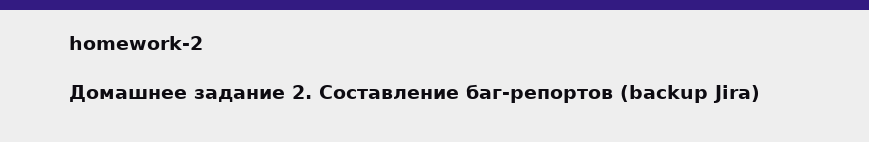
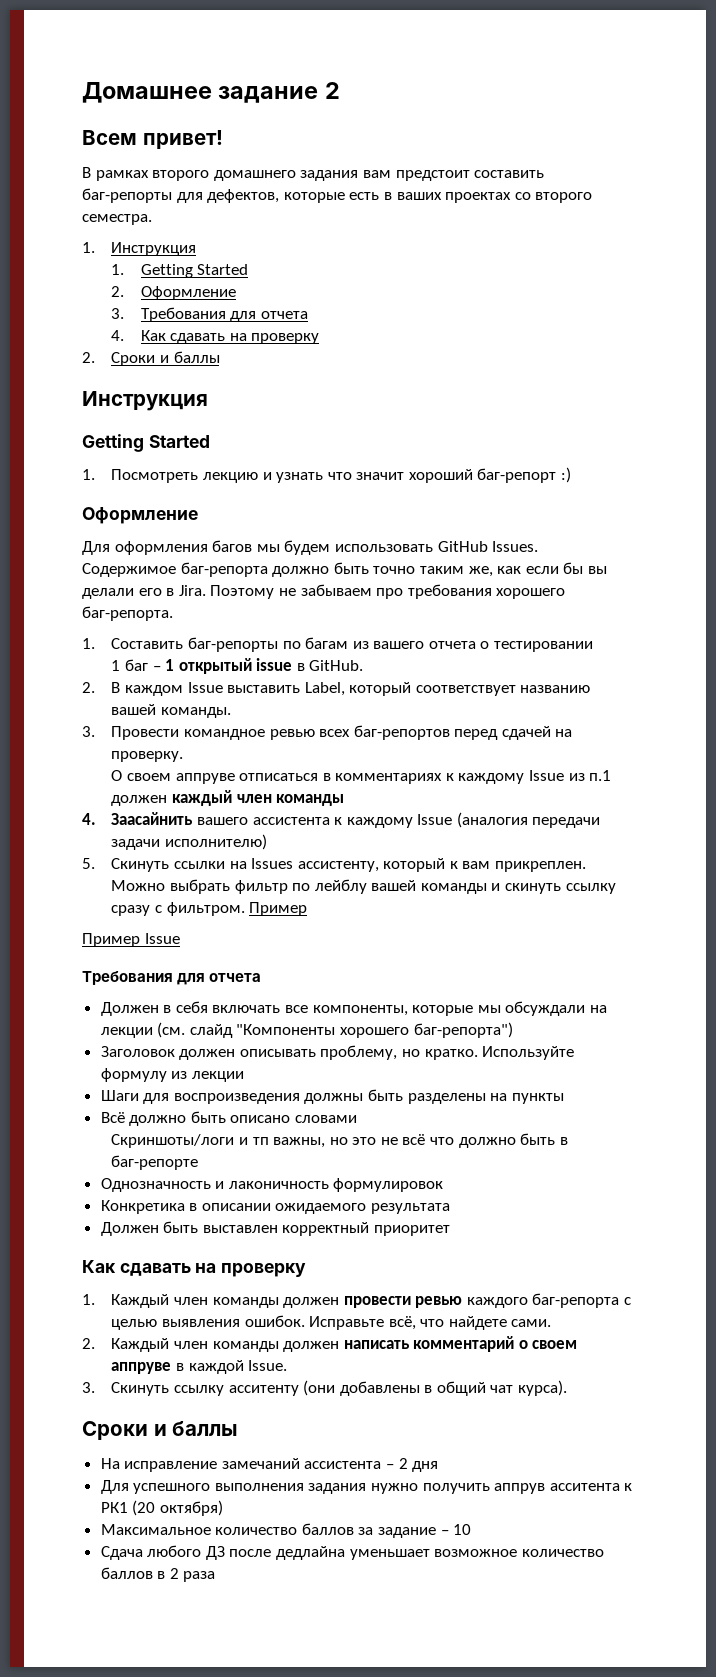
[69,36,203,50] homework-2 // -> (82, 92) none
[292,84,760,103] 2. Составление баг-репортов (backup Jira) -> [324,82,340,99] [82,130,223,149] [82,167,545,181] [82,188,593,203] [82,214,152,225] [82,242,197,256] [111,264,249,278] [111,286,236,300] [111,307,308,322] [111,330,320,344] [82,351,220,366] [82,391,208,411] [82,434,210,452] [82,467,572,483] [82,507,198,524] [82,540,539,555] [82,562,607,577] [82,584,566,599] [82,606,173,621] [82,637,594,652] [111,658,364,674] [82,682,591,696] [111,704,231,718] [82,725,573,740] [111,751,184,762] [111,770,612,784] [111,790,345,806] [82,812,601,828] [111,834,267,850] [82,858,587,872] [111,879,616,894] [111,902,308,916] [82,933,180,947] [82,971,262,985] [100,1001,608,1016] [100,1022,513,1038] [100,1045,575,1060] [100,1068,244,1082] [100,1089,564,1104] [100,1111,358,1126] [111,1133,568,1148] [111,1155,199,1170] [100,1178,444,1192] [100,1200,451,1214] [100,1221,451,1236] [82,1260,307,1277] [82,1293,632,1308] [111,1315,552,1330] [82,1336,578,1352] [111,1360,288,1374] [82,1380,568,1396] [82,1421,239,1440] [100,1458,439,1472] [100,1480,633,1494] [100,1500,223,1516] [100,1523,472,1538] [100,1545,604,1560] [100,1567,216,1582] 2 // Всем привет! // В рамках второго домашнего задания вам предстоит составить баг-репорты для дефектов, которые есть в ваших проектах со второго семестра. // 1. Инструкция // 1. Getting Started // 2. Оформление // 3. Требования для отчета // 4. Как сдавать на проверку // 2. Сроки и баллы // Инструкция // Getting Started // 1. Посмотреть лекцию и узнать что значит хороший баг-репорт :) // Оформление // Для оформления багов мы будем использовать GitHub Issues. Содержимое баг-репорта должно быть точно таким же, как если бы вы делали его в Jira. Поэтому не забываем про требования хорошего баг-репорта. // 1. Составить баг-репорты по багам из вашего отчета о тестировании // 1 баг – 1 открытый issue в GitHub. // 2. В каждом Issue выставить Label, который соответствует названию вашей команды. // 3. Провести командное ревью всех баг-репортов перед сдачей на проверку. // О своем аппруве отписаться в комментариях к каждому Issue из п.1 должен каждый член команды // 4. Заасайнить вашего ассистента к каждому Issue (аналогия передачи задачи исполнителю) // 5. Скинуть ссылки на Issues ассистенту, который к вам прикреплен. Можно выбрать фильтр по лейблу вашей команды и скинуть ссылку сразу с фильтром. Пример // Пример Issue // Требования для отчета // Должен в себя включать все компоненты, которые мы обсуждали на лекции (см. слайд "Компоненты хорошего баг-репорта") // Заголовок должен описывать проблему, но кратко. Используйте формулу из лекции // Шаги для воспроизведения должны быть разделены на пункты // Всё должно быть описано словами // Скриншоты/логи и тп важны, но это не всё что должно быть в баг-репорте // Однозначность и лаконичность формулировок // Конкретика в описании ожидаемого результата // Должен быть выставлен корректный приоритет // Как сдавать на проверку // 1. Каждый член команды должен провести ревью каждого баг-репорта с целью выявления ошибок. Исправьте всё, что найдете сами. // 2. Каждый член команды должен написать комментарий о своем аппруве в каждой Issue. // 3. Скинуть ссылку асситенту (они добавлены в общий чат курса). // Сроки и баллы // На исправление замечаний ассистента – 2 дня // Для успешного выполнения задания нужно получить аппрув асситента к РК1 (20 октября) // Максимальное количество баллов за задание – 10 // Сдача любого ДЗ после дедлайна уменьшает возможное количество баллов в 2 раза

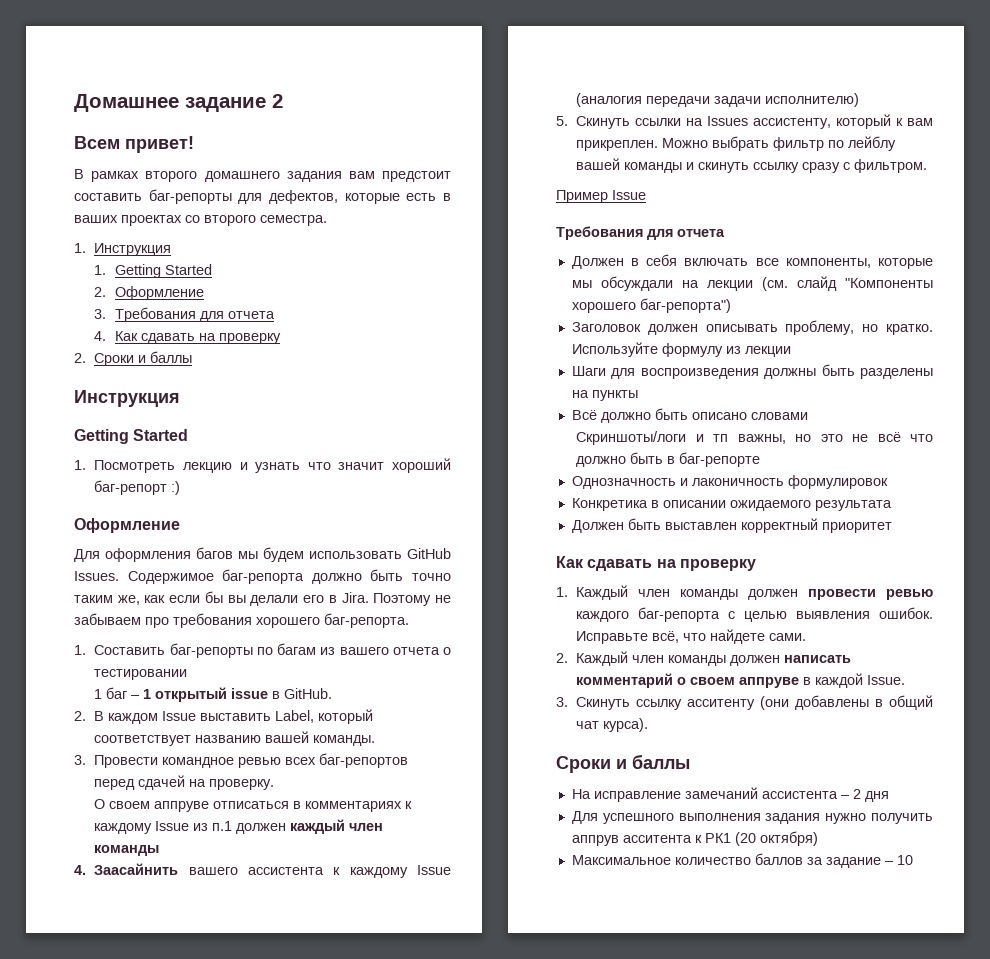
[249,902,308,916] Пример -> (928, 166) none
[100,1545,604,1560] [100,1567,216,1582] // Сдача любого ДЗ после дедлайна уменьшает возможное количество баллов в 2 раза -> (913, 860) none

